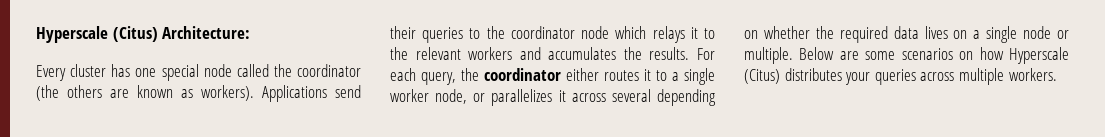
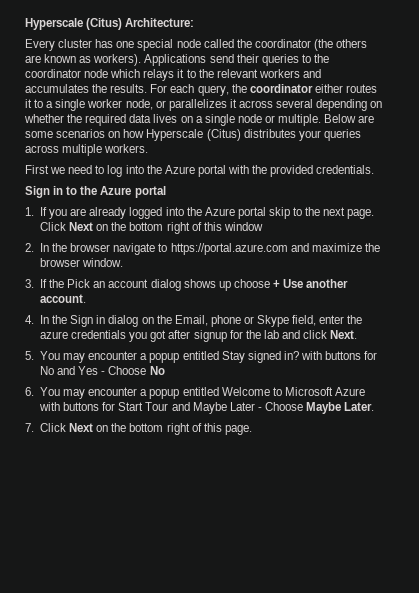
(1057, 74) none -> [25,165,375,177] [25,186,166,198] [25,207,375,219] [39,222,263,234] [25,243,380,255] [39,258,124,267] [25,279,349,291] [39,294,86,303] [25,315,363,327] [39,330,358,342] [25,351,378,363] [39,366,165,375] [25,387,365,399] [38,402,375,414] [25,423,252,435] // First we need to log into the Azure portal with the provided credentials. // Sign in to the Azure portal // 1. If you are already logged into the Azure portal skip to the next page. Click Next on the bottom right of this window // 2. In the browser navigate to https://portal.azure.com and maximize the browser window. // 3. If the Pick an account dialog shows up choose + Use another account. // 4. In the Sign in dialog on the Email, phone or Skype field, enter the azure credentials you got after signup for the lab and click Next. // 5. You may encounter a popup entitled Stay signed in? with buttons for No and Yes - Choose No // 6. You may encounter a popup entitled Welcome to Microsoft Azure with buttons for Start Tour and Maybe Later - Choose Maybe Later. // 7. Click Next on the bottom right of this page.

